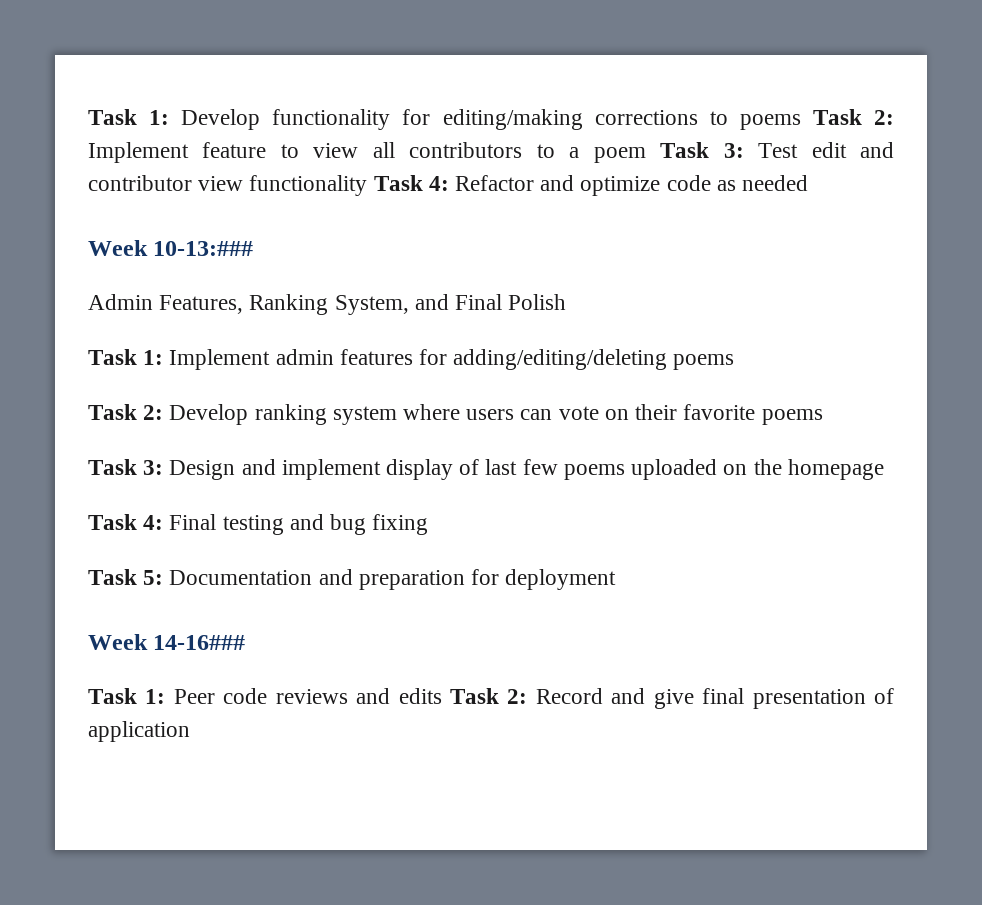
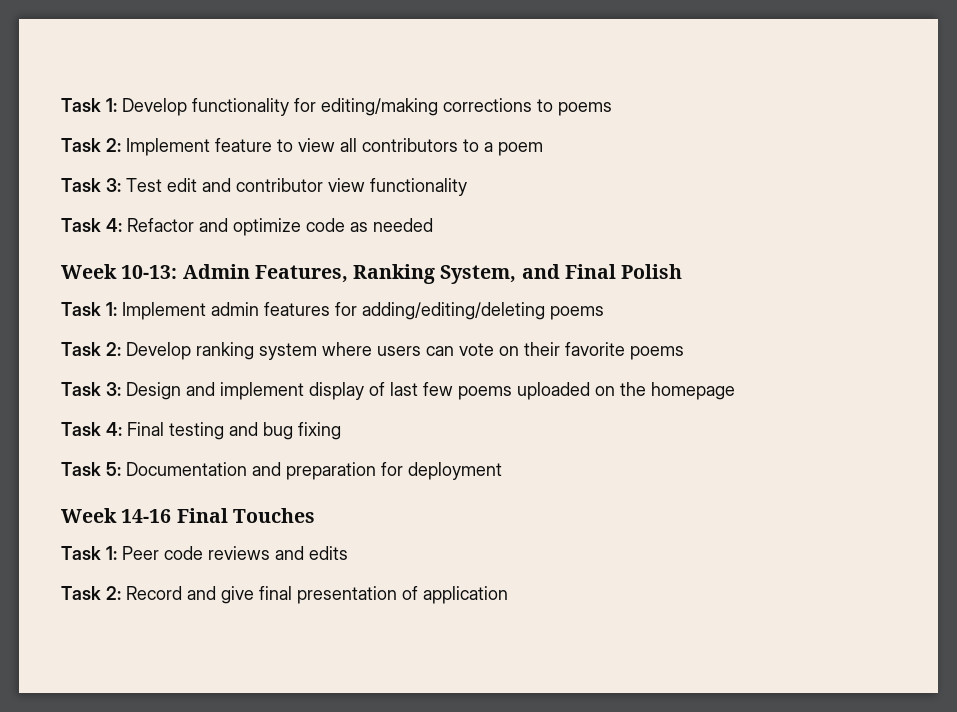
(801, 122) none -> (612, 109) //
(646, 155) none -> (543, 149) //
(368, 185) none -> (467, 187) //
[153,241,254,256] 10-13:### // -> [121,265,178,279] 10-13:
[153,635,246,650] 14-16### -> [121,508,315,523] 14-16 Final Touches
(442, 696) none -> (348, 553) //

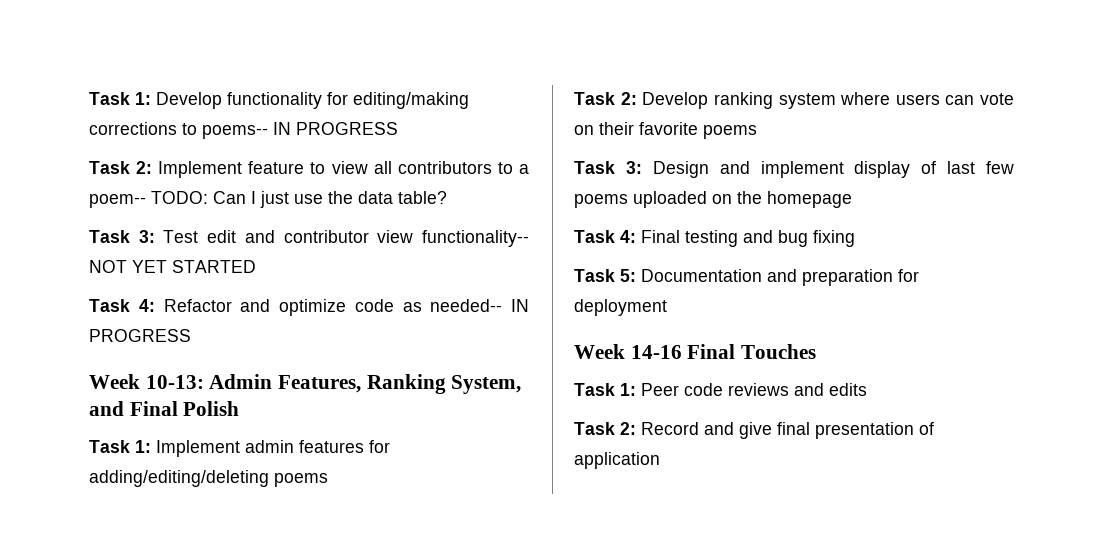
[558,102,612,116] poems -> [202,122,398,139] poems-- IN PROGRESS
[498,142,543,156] poem -> [89,191,447,208] poem-- TODO: Can I just use the data table?
[370,178,467,196] functionality -> [422,230,529,247] [89,260,256,273] functionality-- NOT YET STARTED
[373,218,433,232] needed -> [430,299,529,312] [89,329,191,342] needed-- IN PROGRESS

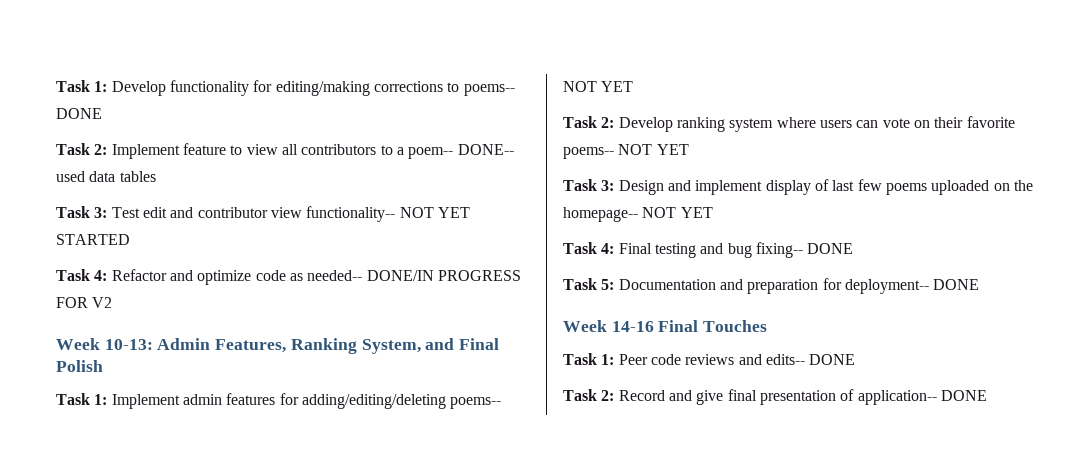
[273,122,398,135] IN PROGRESS -> [56,108,102,119] DONE
[151,191,447,208] TODO: Can I just use the data table? -> [457,144,514,155] [56,171,156,182] DONE-- used data tables
[511,299,529,312] [89,329,191,342] IN PROGRESS -> [366,270,521,281] [56,297,113,308] DONE/IN PROGRESS FOR V2
[274,473,328,487] poems -> [450,397,502,409] [563,81,634,92] poems-- NOT YET
[703,125,757,139] poems -> [563,144,689,159] poems-- NOT YET
[767,191,852,208] homepage -> [563,207,713,222] homepage-- NOT YET
[813,230,855,247] fixing -> [755,242,854,258] fixing-- DONE
[574,299,667,316] deployment -> [844,279,980,294] deployment-- DONE
[829,383,867,396] edits -> [765,354,856,365] edits-- DONE
[574,452,660,469] application -> [857,390,987,405] application-- DONE

